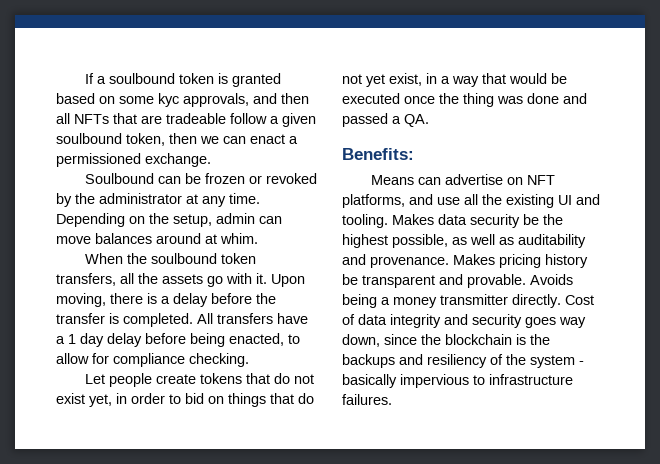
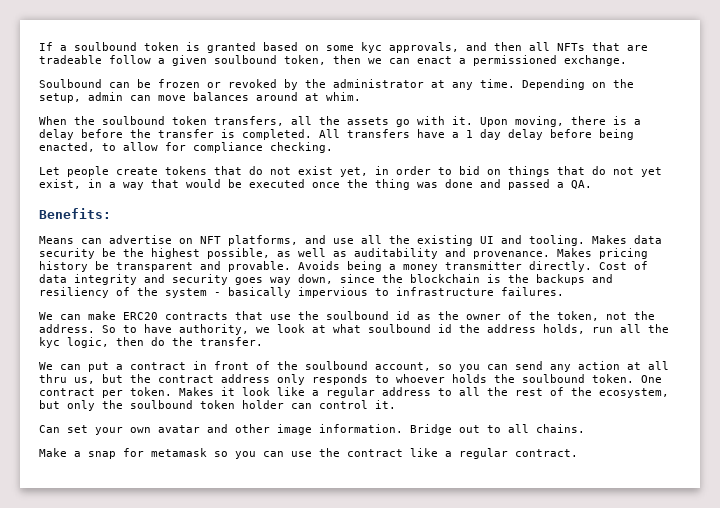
(392, 399) none -> [39,311,655,321] [39,324,669,335] [39,337,263,348] [39,361,669,372] [39,374,662,385] [39,387,669,398] [39,400,396,411] [39,424,585,435] [39,448,578,459] // We can make ERC20 contracts that use the soulbound id as the owner of the token, not the address. So to have authority, we look at what soulbound id the address holds, run all the kyc logic, then do the transfer. // We can put a contract in front of the soulbound account, so you can send any action at all thru us, but the contract address only responds to whoever holds the soulbound token. One contract per token. Makes it look like a regular address to all the rest of the ecosystem, but only the soulbound token holder can control it. // Can set your own avatar and other image information. Bridge out to all chains. // Make a snap for metamask so you can use the contract like a regular contract.

